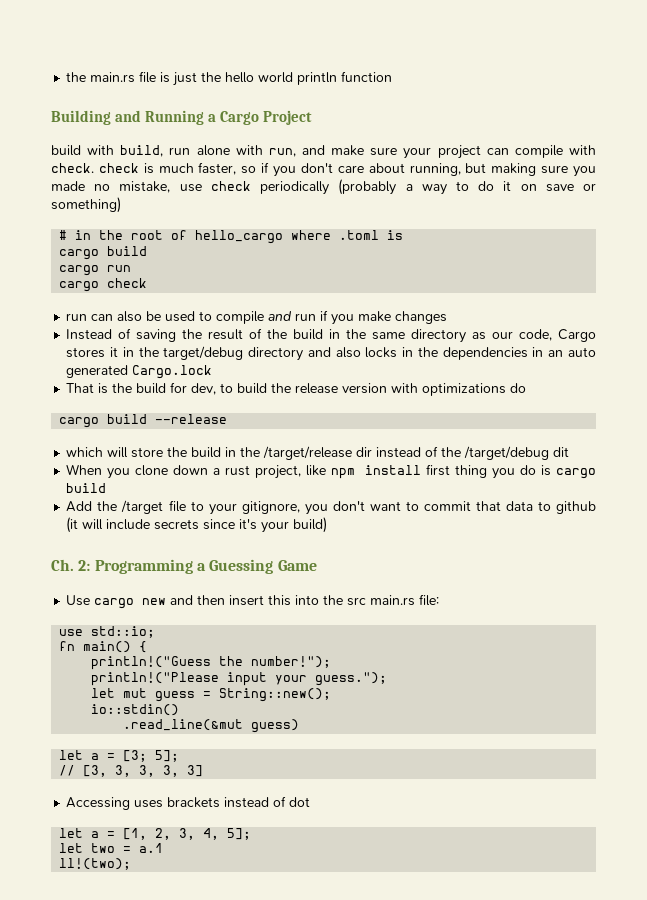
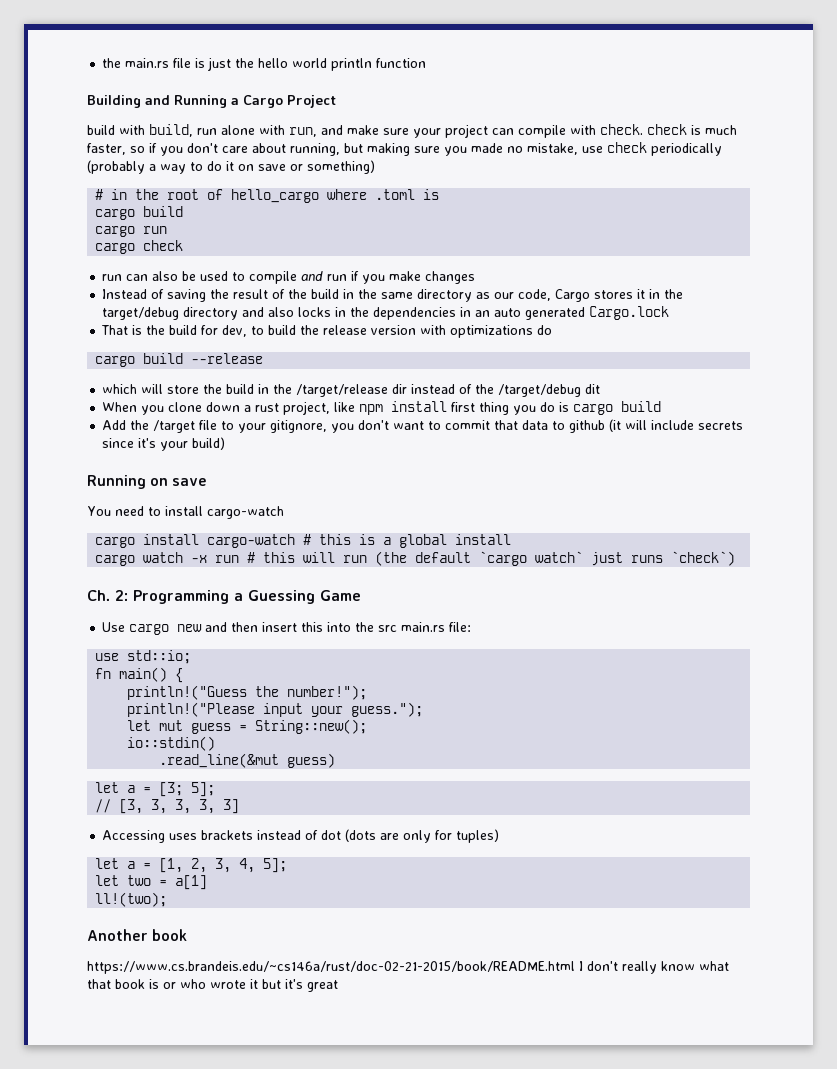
(328, 525) none -> [87,475,208,489] [87,506,284,519] [95,534,512,548] [95,551,736,566] // Running on save // You need to install cargo-watch // cargo install cargo-watch # this is a global install // cargo watch -x run # this will run (the default `cargo watch` just runs `check`)
(311, 802) none -> [345,829,500,843] (dots are only for tuples)
[139,843,164,853] a.1 -> [175,875,208,890] a[1]
(132, 864) none -> [87,929,188,941] [87,961,729,974] [87,979,338,992] // Another book // https://www.cs.brandeis.edu/~cs146a/rust/doc-02-21-2015/book/README.html I don't really know what that book is or who wrote it but it's great

